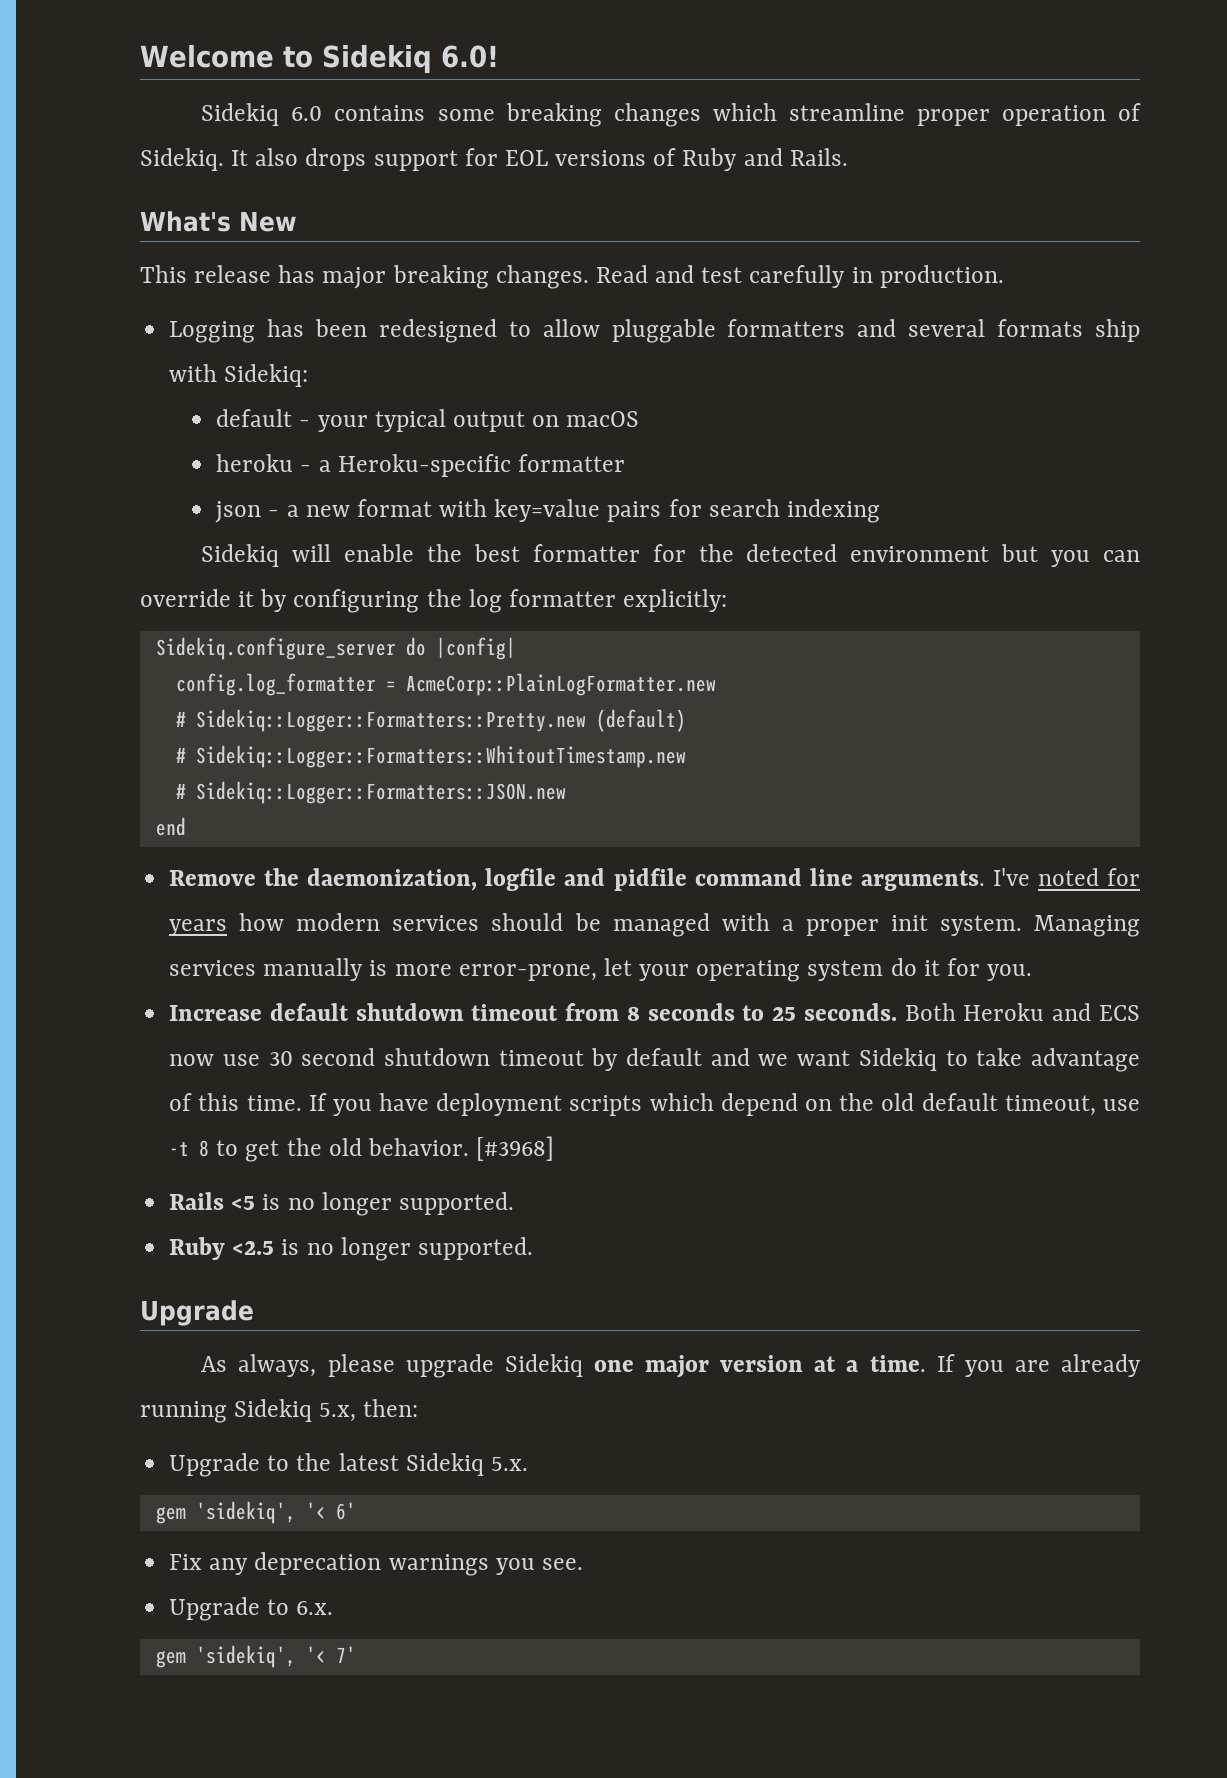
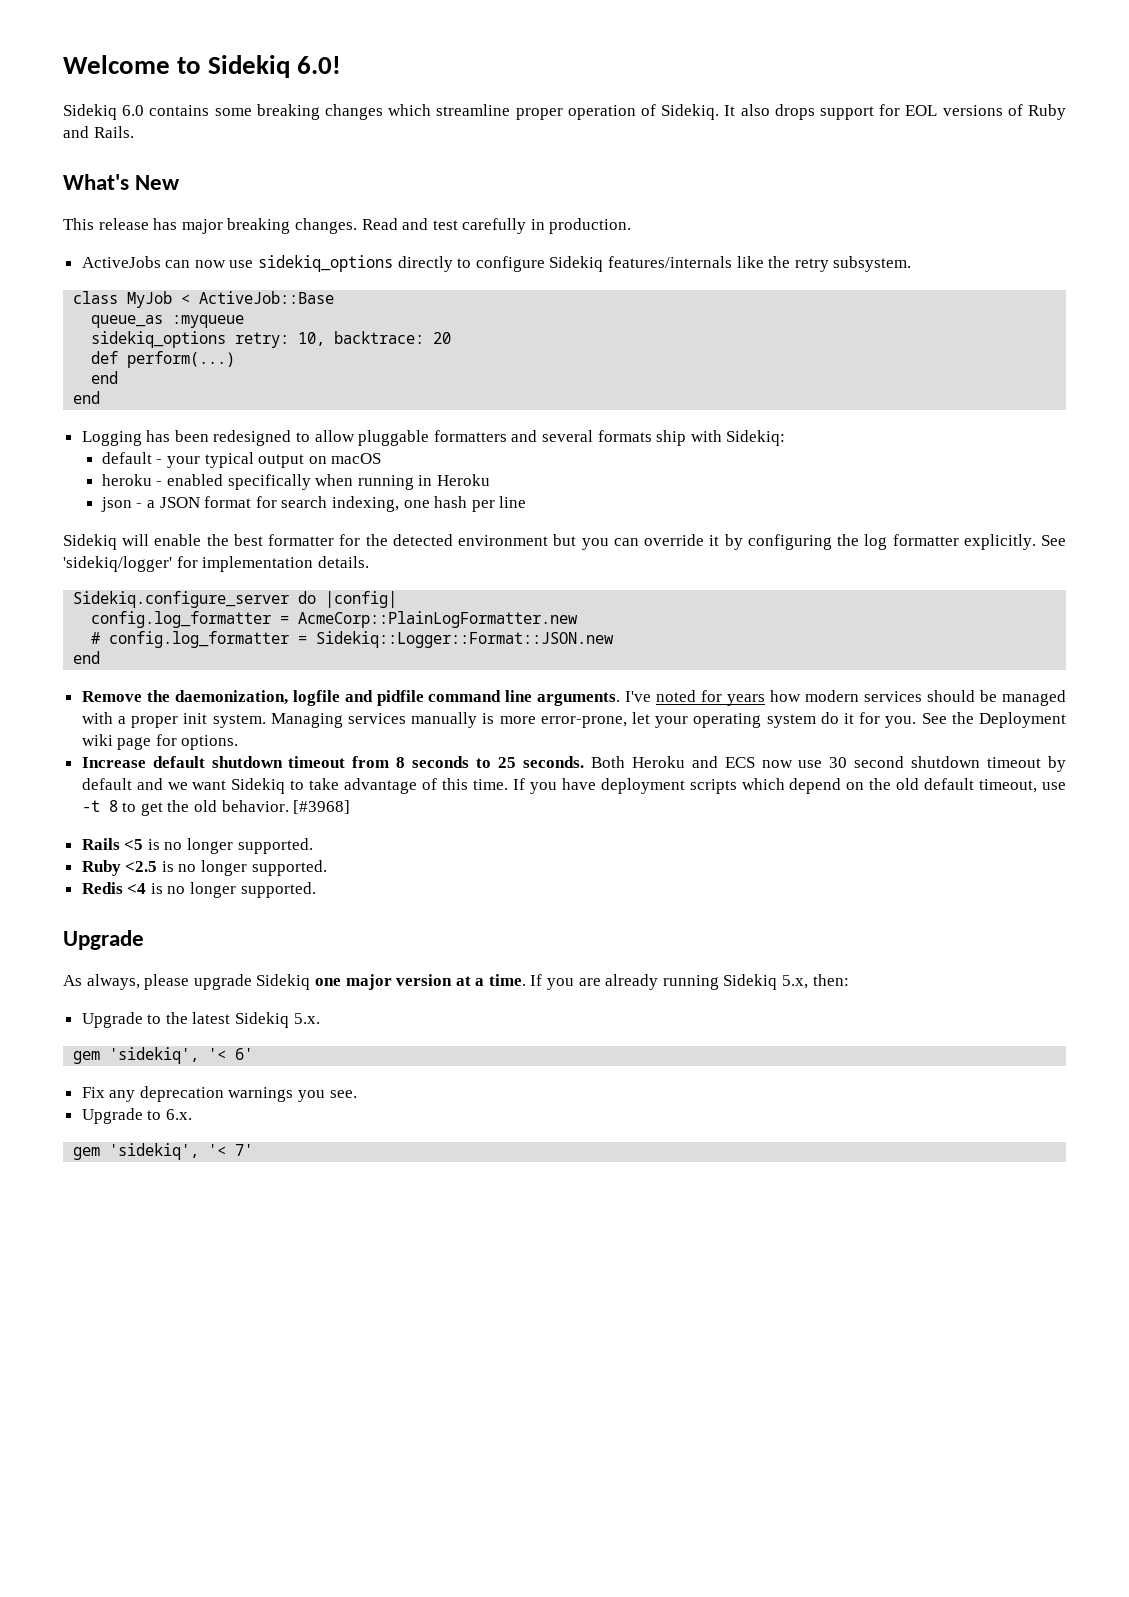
(1004, 276) none -> [81,255,912,272] [73,291,335,308] [91,315,245,328] [91,331,452,348] [91,351,236,368] [91,371,119,384] [73,391,101,404] // ActiveJobs can now use sidekiq_options directly to configure Sidekiq features/internals like the retry subsystem. // class MyJob < ActiveJob::Base // queue_as :myqueue // sidekiq_options retry: 10, backtrace: 20 // def perform(...) // end // end
[318,454,625,477] [215,499,880,523] a Heroku-specific formatter // json - a new format with key=value pairs for search indexing -> [166,474,490,490] [100,496,527,512] enabled specifically when running in Heroku // json - a JSON format for search indexing, one hash per line
[623,589,728,612] explicitly: -> [963,534,1066,550] [63,556,369,572] explicitly. See 'sidekiq/logger' for implementation details.
[195,709,686,732] [175,745,686,768] [175,781,566,804] Sidekiq::Logger::Formatters::Pretty.new (default) // # Sidekiq::Logger::Formatters::WhitoutTimestamp.new // # Sidekiq::Logger::Formatters::JSON.new -> [109,631,615,648] config.log_formatter = Sidekiq::Logger::Format::JSON.new
(1033, 972) none -> [921,712,1066,728] [81,734,239,750] See the Deployment wiki page for options.
(533, 1248) none -> [81,882,316,898] // Redis <4 is no longer supported.

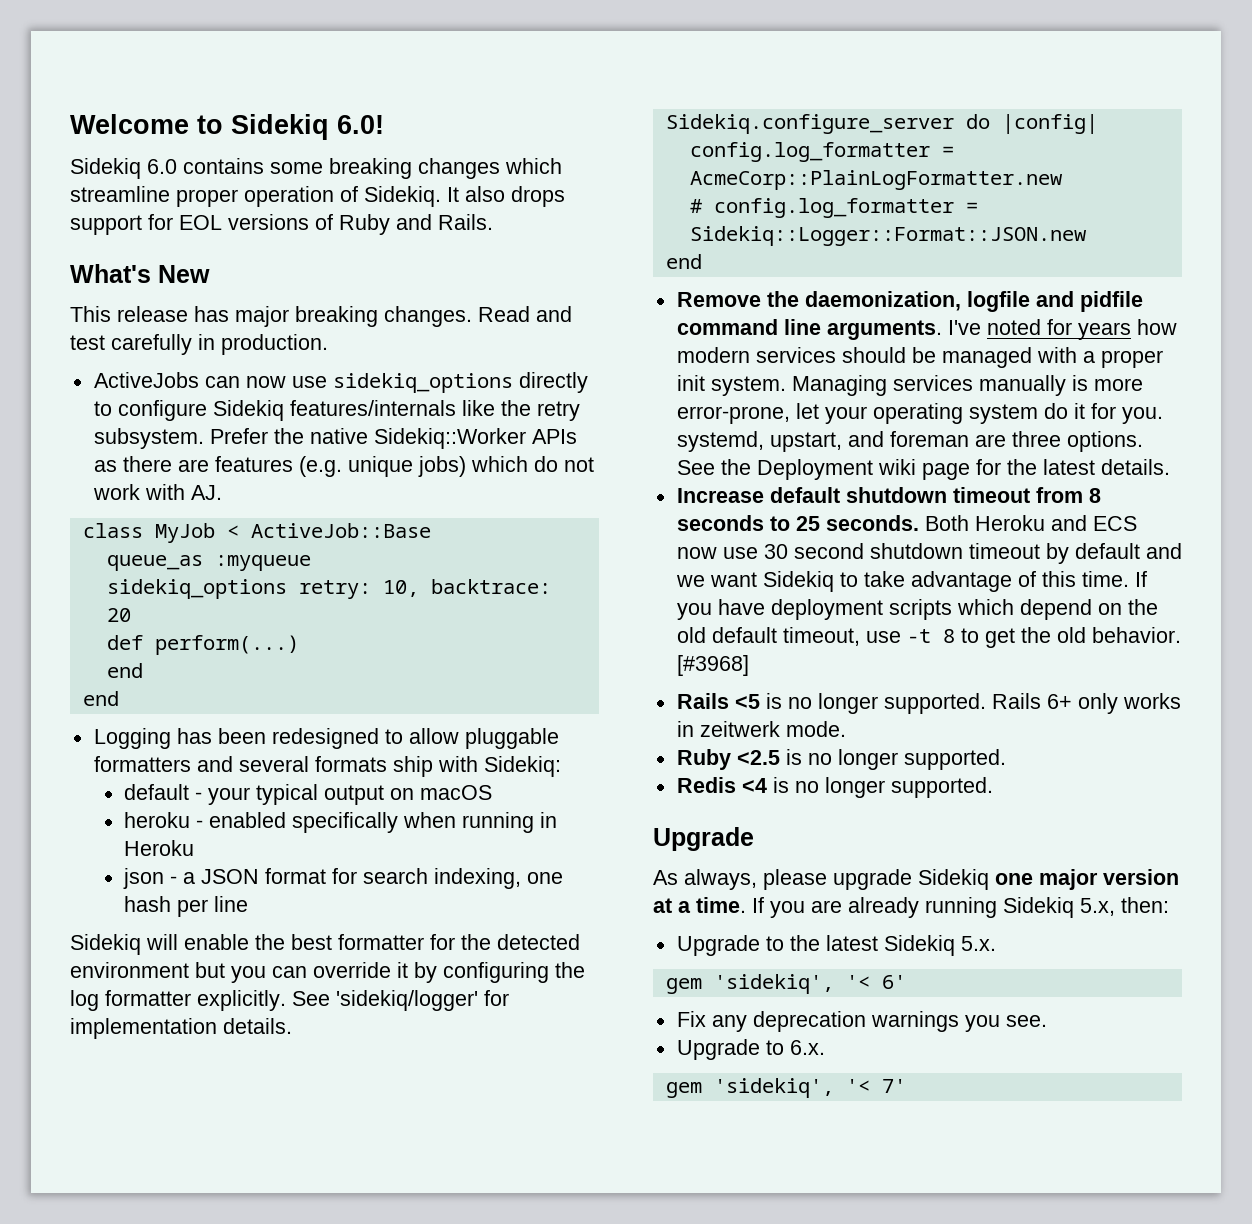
(912, 264) none -> [209,428,577,449] [93,456,594,477] [92,484,222,500] Prefer the native Sidekiq::Worker APIs as there are features (e.g. unique jobs) which do not work with AJ.
(917, 722) none -> [676,431,1143,452] systemd, upstart, and foreman are three options.
[181,735,239,750] options. -> [1006,459,1170,475] the latest details.
(313, 846) none -> [991,693,1181,714] [676,721,846,737] Rails 6+ only works in zeitwerk mode.

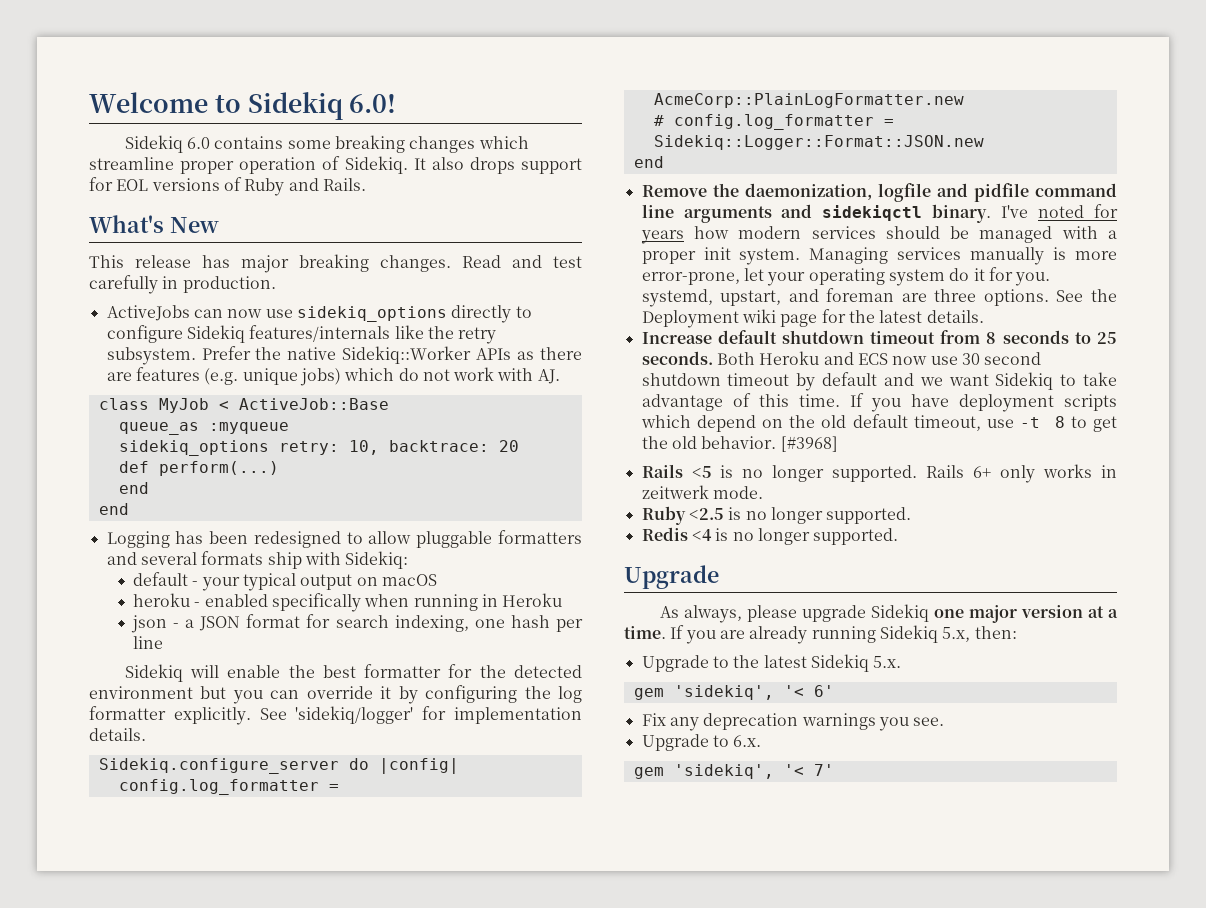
[826,320,942,340] arguments. -> [683,204,992,223] arguments and sidekiqctl binary.

